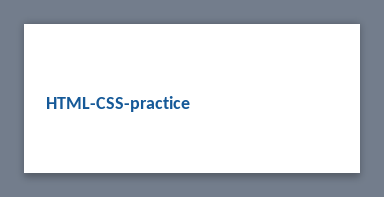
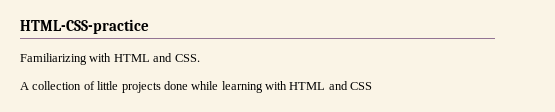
(190, 104) none -> [20,53,200,65] [20,81,373,93] // Familiarizing with HTML and CSS. // A collection of little projects done while learning with HTML and CSS

